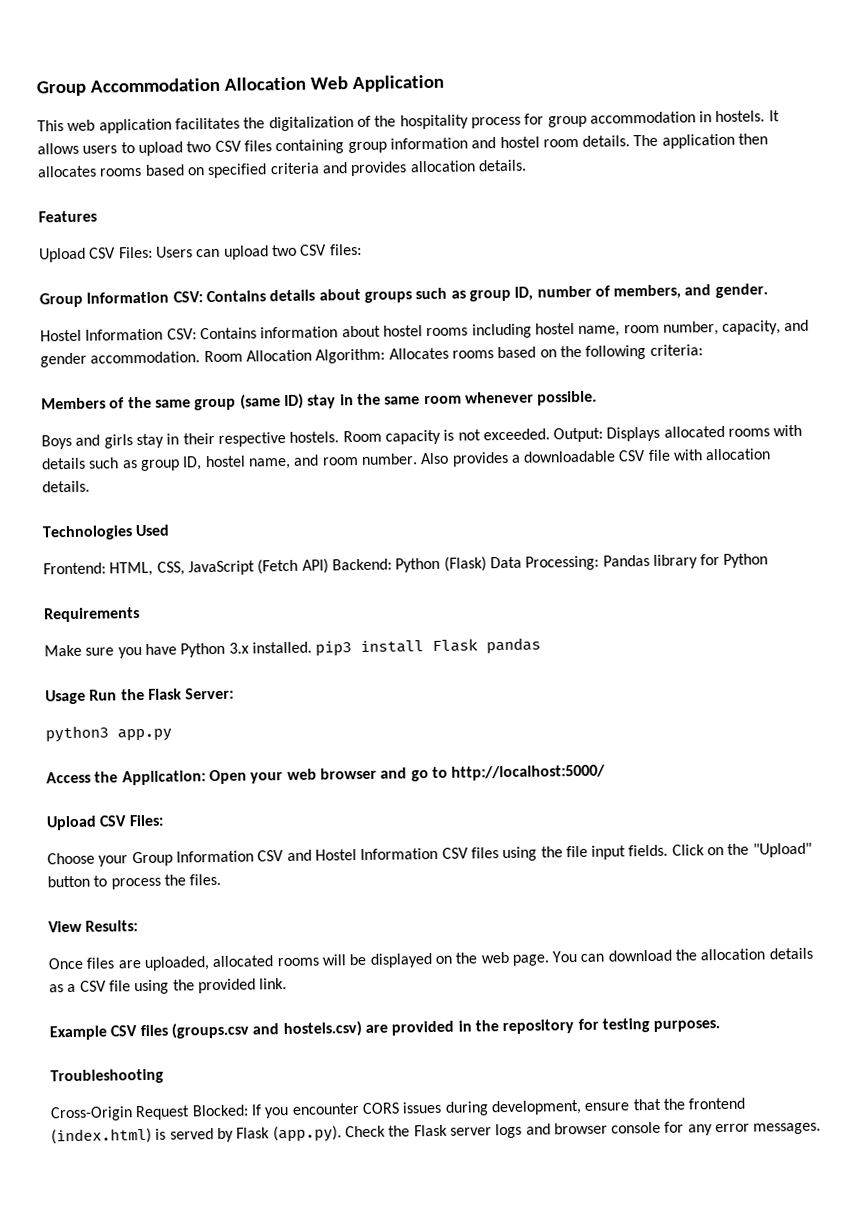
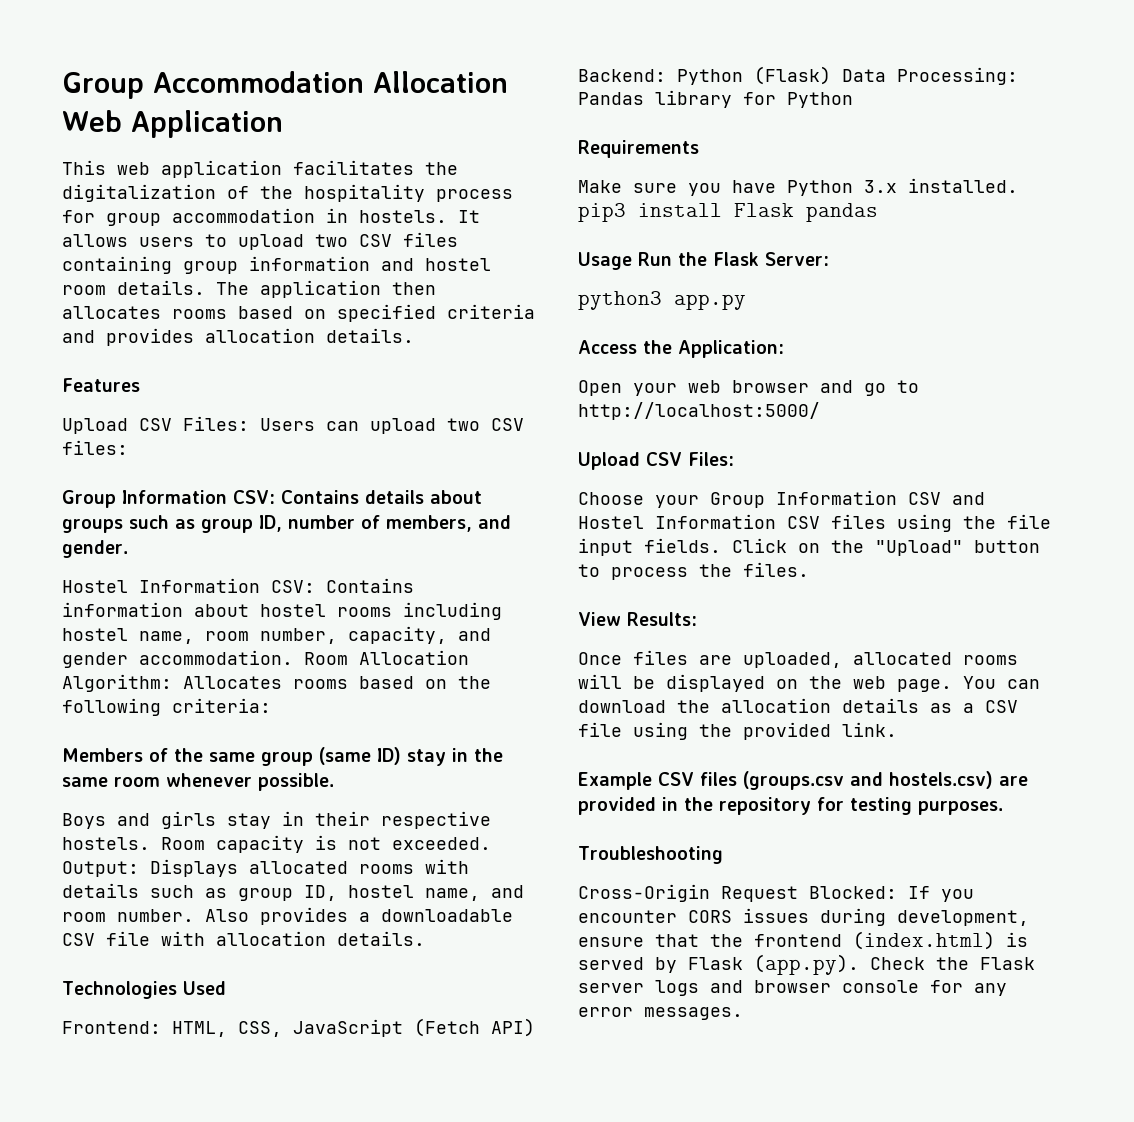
(206, 778) none -> (784, 349) //

